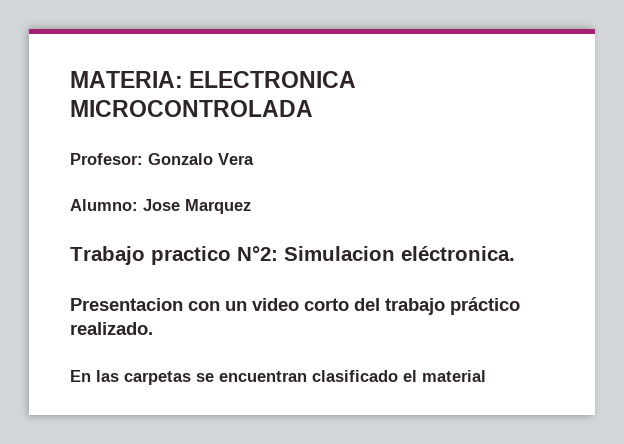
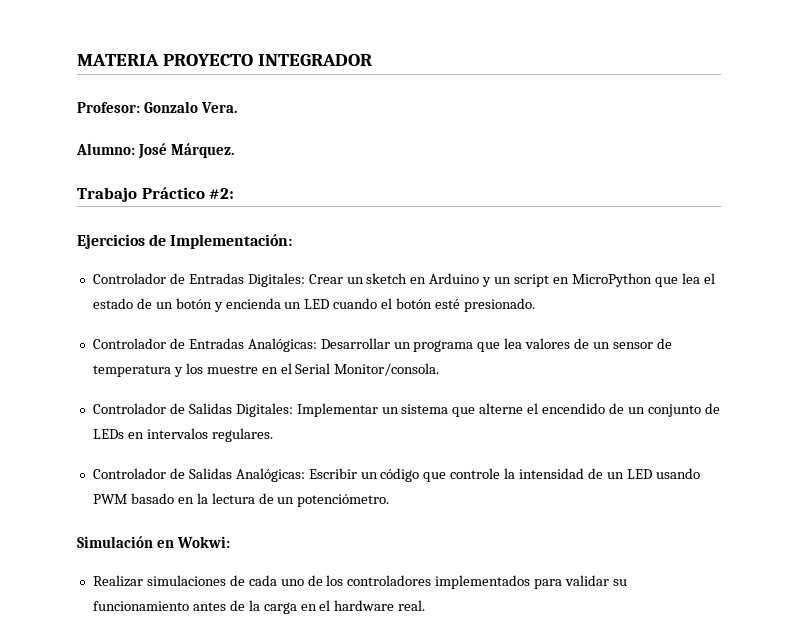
[70,71,357,88] [70,100,313,117] MATERIA: ELECTRONICA MICROCONTROLADA -> [77,54,372,66] MATERIA PROYECTO INTEGRADOR
[218,153,254,165] Vera -> [200,102,237,113] Vera.
[143,199,251,214] Jose Marquez -> [137,143,234,159] José Márquez.
[151,246,515,265] [70,297,520,315] [70,322,153,335] [70,370,486,385] practico N°2: Simulacion eléctronica. // Presentacion con un video corto del trabajo práctico realizado. // En las carpetas se encuentran clasificado el material -> [141,187,235,199] [77,234,293,249] [92,273,715,287] [92,298,535,312] [92,338,672,352] [92,363,440,377] [92,403,720,417] [92,428,273,442] [92,468,700,482] [92,493,390,507] [77,536,230,548] [92,575,628,589] [92,600,426,614] Práctico #2: // Ejercicios de Implementación: // Controlador de Entradas Digitales: Crear un sketch en Arduino y un script en MicroPython que lea el estado de un botón y encienda un LED cuando el botón esté presionado. // Controlador de Entradas Analógicas: Desarrollar un programa que lea valores de un sensor de temperatura y los muestre en el Serial Monitor/consola. // Controlador de Salidas Digitales: Implementar un sistema que alterne el encendido de un conjunto de LEDs en intervalos regulares. // Controlador de Salidas Analógicas: Escribir un código que controle la intensidad de un LED usando PWM basado en la lectura de un potenciómetro. // Simulación en Wokwi: // Realizar simulaciones de cada uno de los controladores implementados para validar su funcionamiento antes de la carga en el hardware real.

